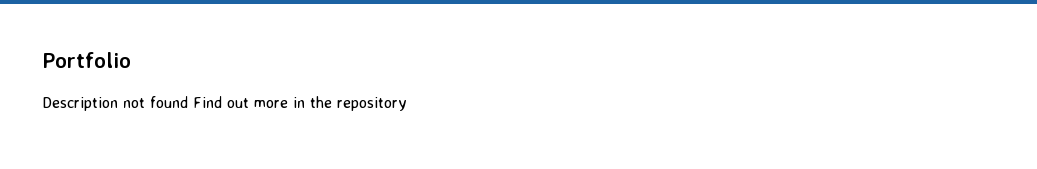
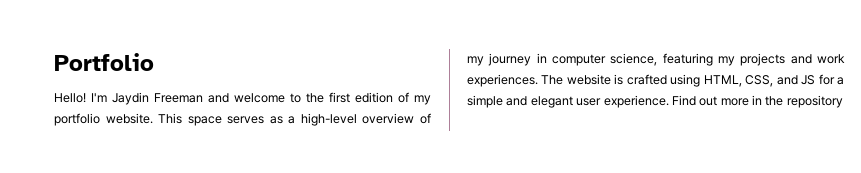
[42,96,188,111] Description not found -> [54,92,431,105] [54,113,431,126] [467,53,845,66] [467,74,844,87] [467,95,669,108] Hello! I'm Jaydin Freeman and welcome to the first edition of my portfolio website. This space serves as a high-level overview of my journey in computer science, featuring my projects and work experiences. The website is crafted using HTML, CSS, and JS for a simple and elegant user experience.

